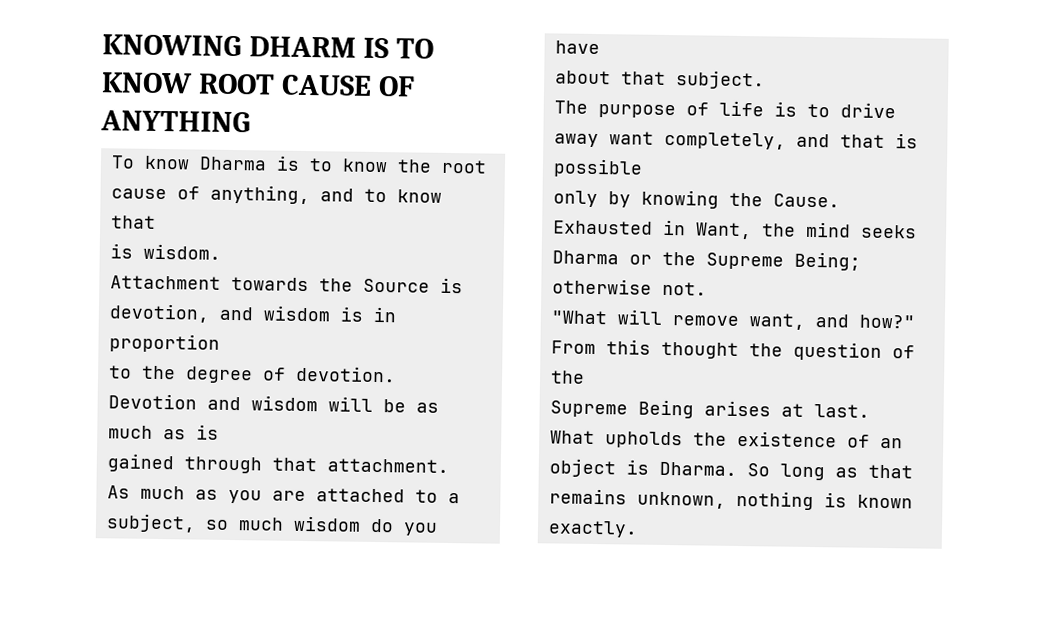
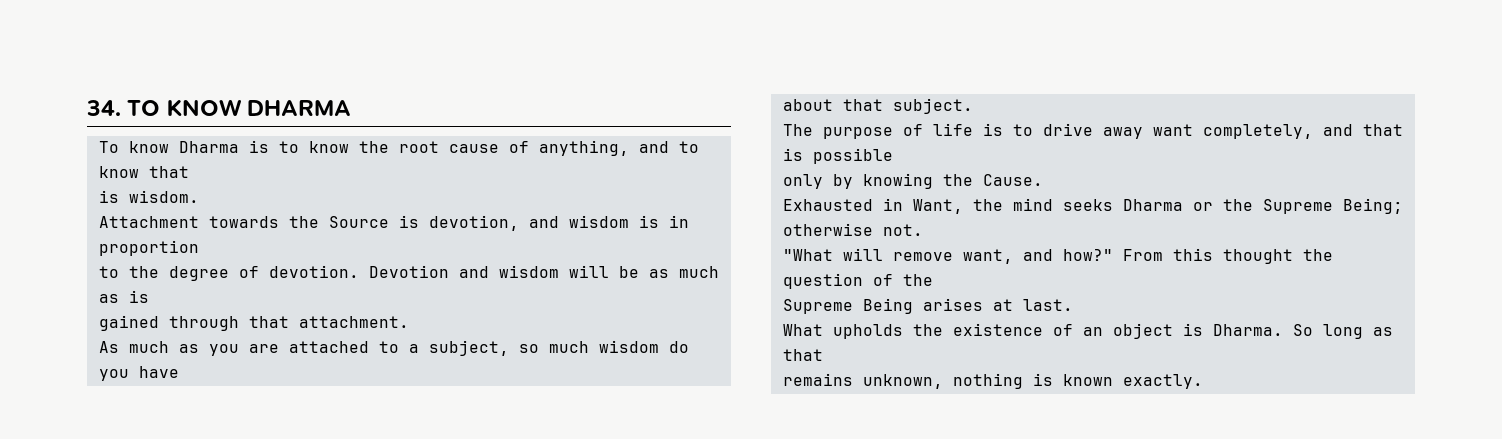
[102,34,434,59] [101,72,415,97] [100,110,251,133] KNOWING DHARM IS TO KNOW ROOT CAUSE OF ANYTHING -> [86,99,352,117] 34. TO KNOW DHARMA

